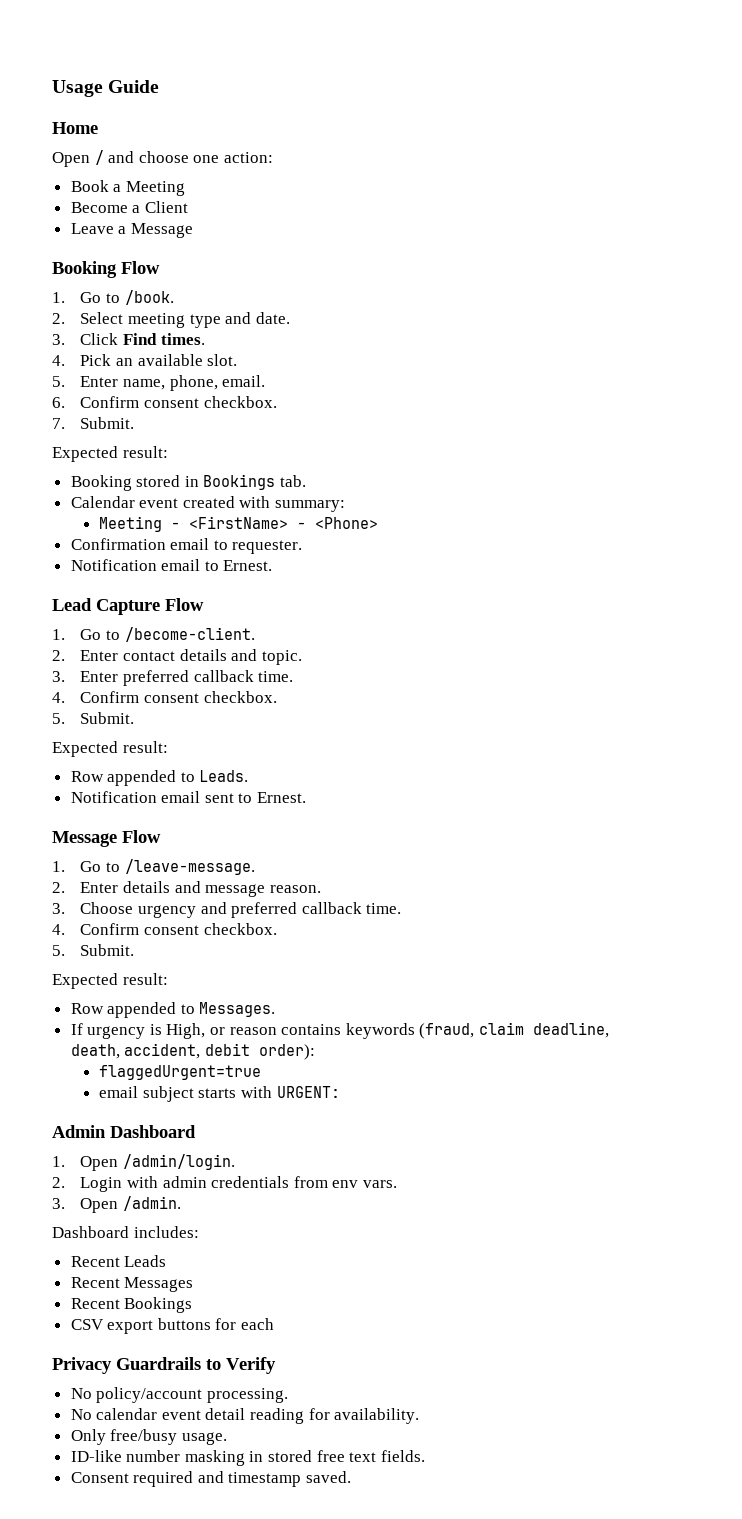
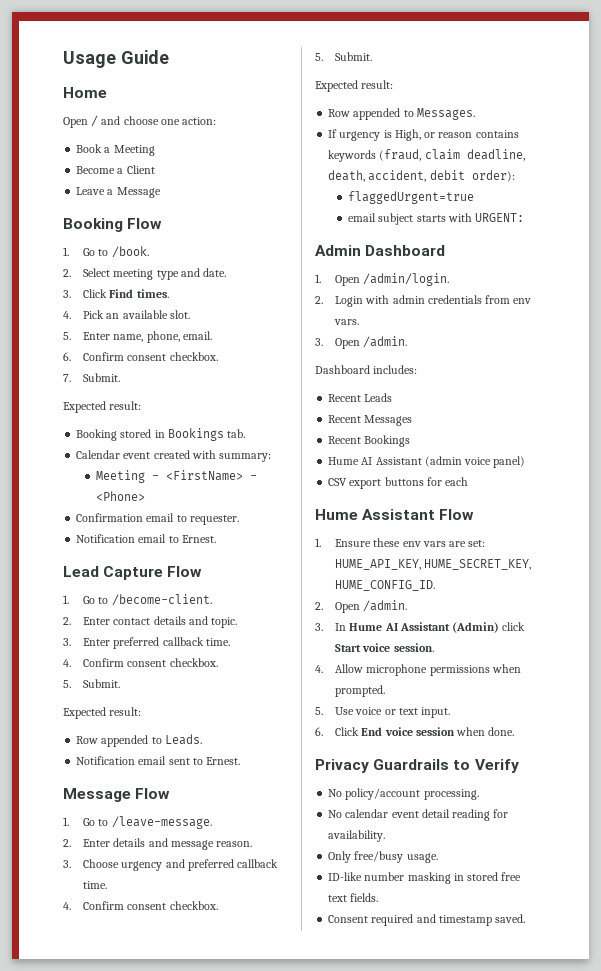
(193, 1305) none -> [328,456,526,468] // Hume AI Assistant (admin voice panel)
(275, 1324) none -> [315,509,475,520] [315,538,486,547] [335,559,532,570] [335,580,436,591] [315,600,408,613] [315,622,526,633] [335,643,434,652] [315,664,521,676] [335,685,386,697] [315,707,450,718] [315,727,515,736] // Hume Assistant Flow // 1. Ensure these env vars are set: HUME_API_KEY, HUME_SECRET_KEY, HUME_CONFIG_ID. // 2. Open /admin. // 3. In Hume AI Assistant (Admin) click Start voice session. // 4. Allow microphone permissions when prompted. // 5. Use voice or text input. // 6. Click End voice session when done.

